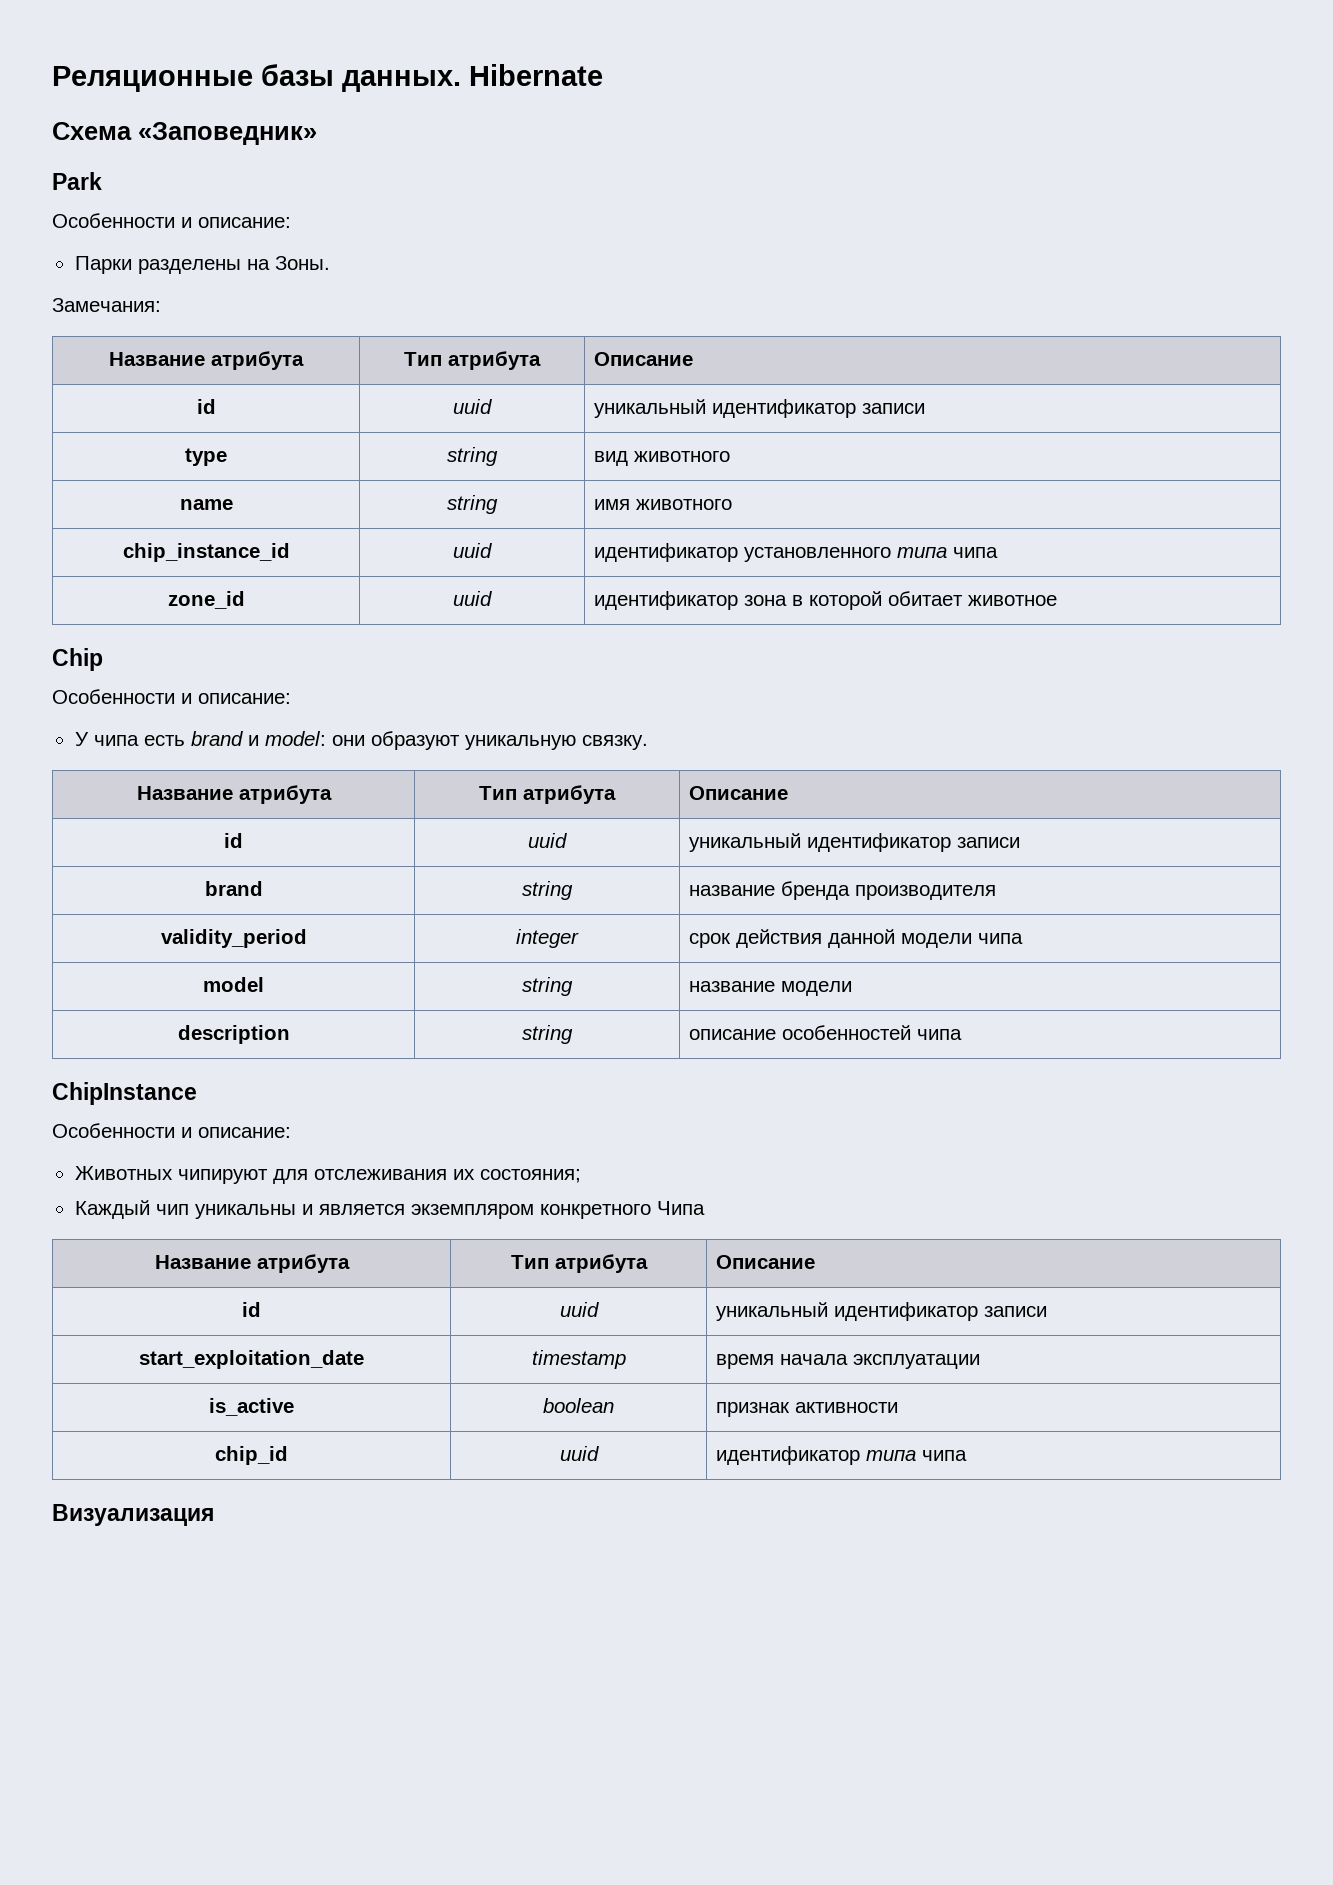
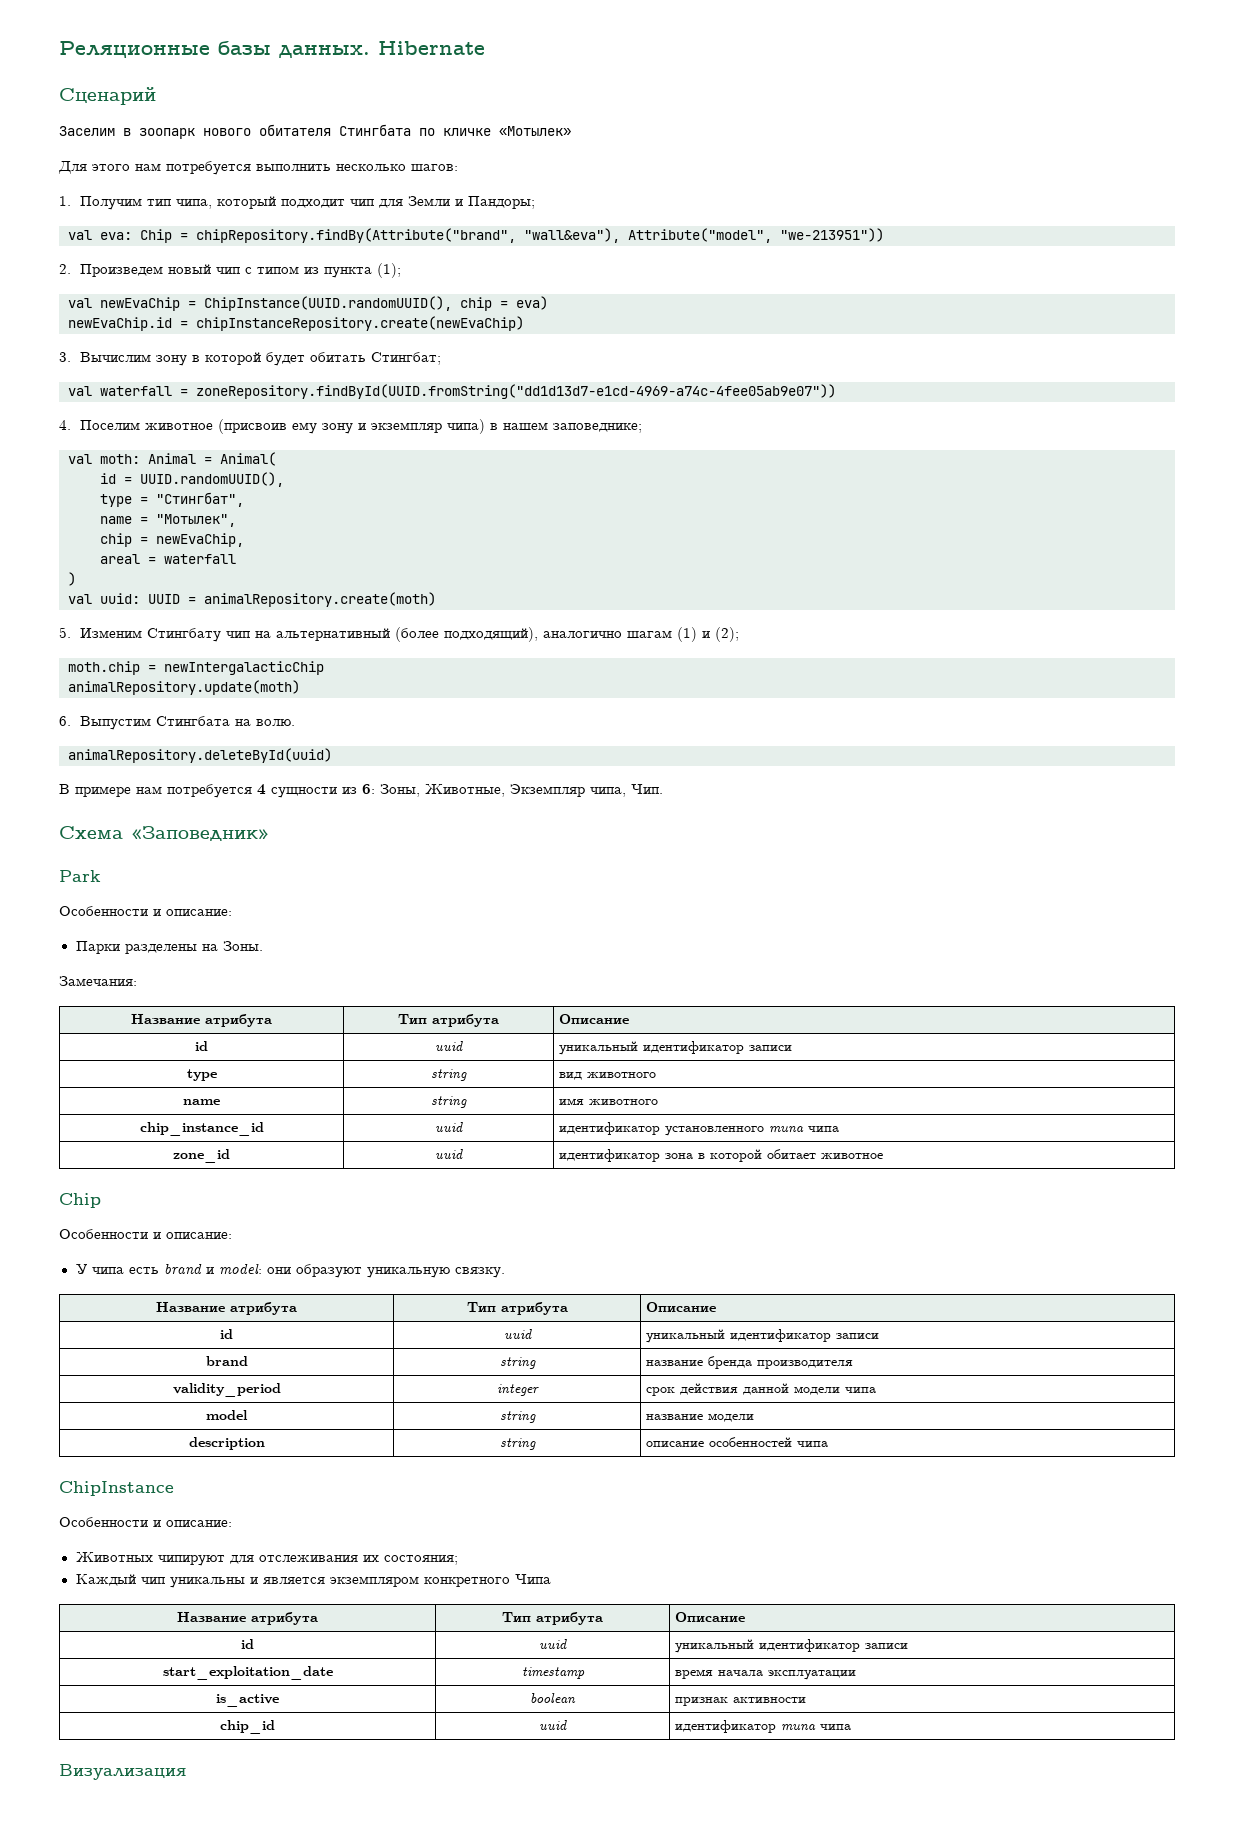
(603, 75) none -> [59,87,156,105] [59,124,571,139] [58,161,458,175] [59,196,535,210] [68,228,884,243] [59,263,401,278] [68,296,548,311] [68,316,524,331] [59,352,441,366] [68,384,836,399] [59,419,642,434] [68,452,276,466] [100,472,284,487] [100,492,244,507] [100,514,236,527] [100,533,244,547] [100,554,236,564] [68,572,76,586] [68,592,436,607] [59,627,739,642] [68,661,324,675] [68,680,300,695] [59,716,295,730] [68,748,332,763] [59,784,663,798] // Сценарий // Заселим в зоопарк нового обитателя Стингбата по кличке «Мотылек» // Для этого нам потребуется выполнить несколько шагов: // 1. Получим тип чипа, который подходит чип для Земли и Пандоры; // val eva: Chip = chipRepository.findBy(Attribute("brand", "wall&eva"), Attribute("model", "we-213951")) // 2. Произведем новый чип с типом из пункта (1); // val newEvaChip = ChipInstance(UUID.randomUUID(), chip = eva) // newEvaChip.id = chipInstanceRepository.create(newEvaChip) // 3. Вычислим зону в которой будет обитать Стингбат; // val waterfall = zoneRepository.findById(UUID.fromString("dd1d13d7-e1cd-4969-a74c-4fee05ab9e07")) // 4. Поселим животное (присвоив ему зону и экземпляр чипа) в нашем заповеднике; // val moth: Animal = Animal( // id = UUID.randomUUID(), // type = "Стингбат", // name = "Мотылек", // chip = newEvaChip, // areal = waterfall // ) // val uuid: UUID = animalRepository.create(moth) // 5. Изменим Стингбату чип на альтернативный (более подходящий), аналогично шагам (1) и (2); // moth.chip = newIntergalacticChip // animalRepository.update(moth) // 6. Выпустим Стингбата на волю. // animalRepository.deleteById(uuid) // В примере нам потребуется 4 сущности из 6: Зоны, Животные, Экземпляр чипа, Чип.

